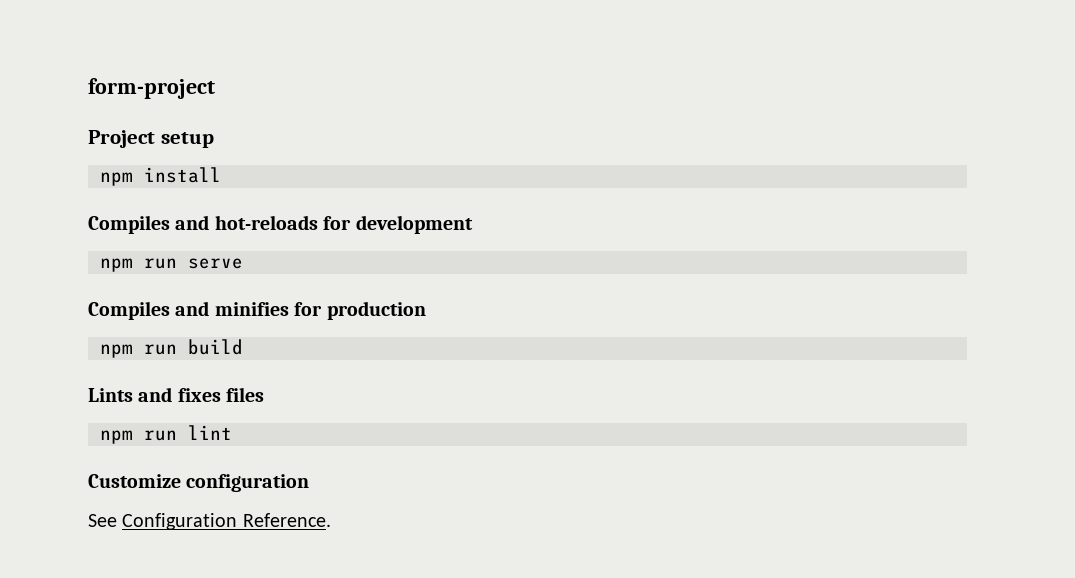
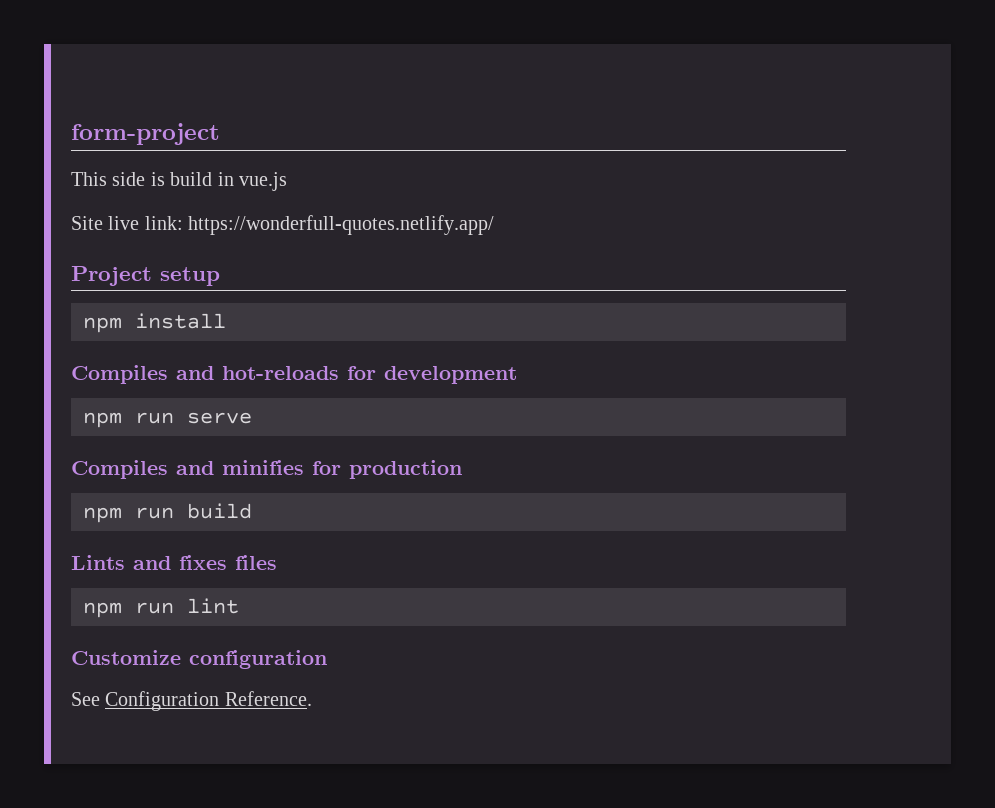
(215, 88) none -> [71,172,287,191] [71,215,495,235] // This side is build in vue.js // Site live link: https://wonderfull-quotes.netlify.app/

